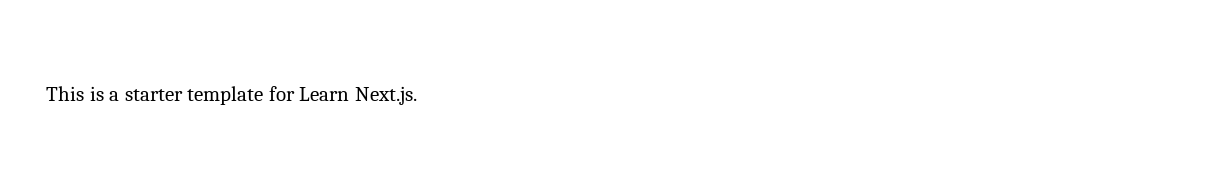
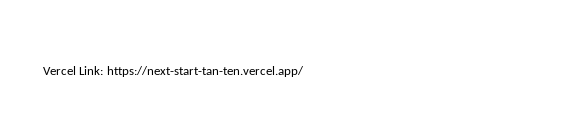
[46,86,417,105] This is a starter template for Learn Next.js. -> [43,66,304,77] Vercel Link: https://next-start-tan-ten.vercel.app/

